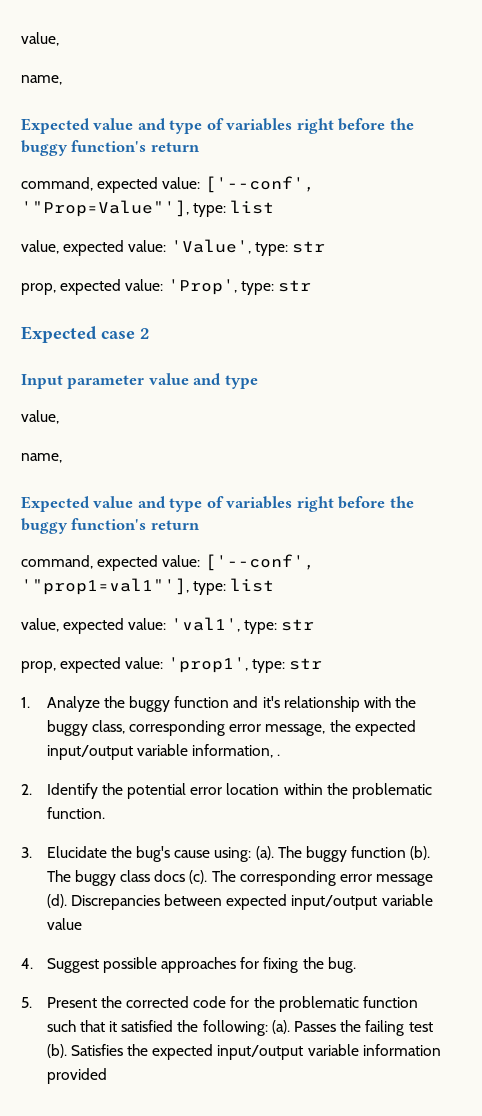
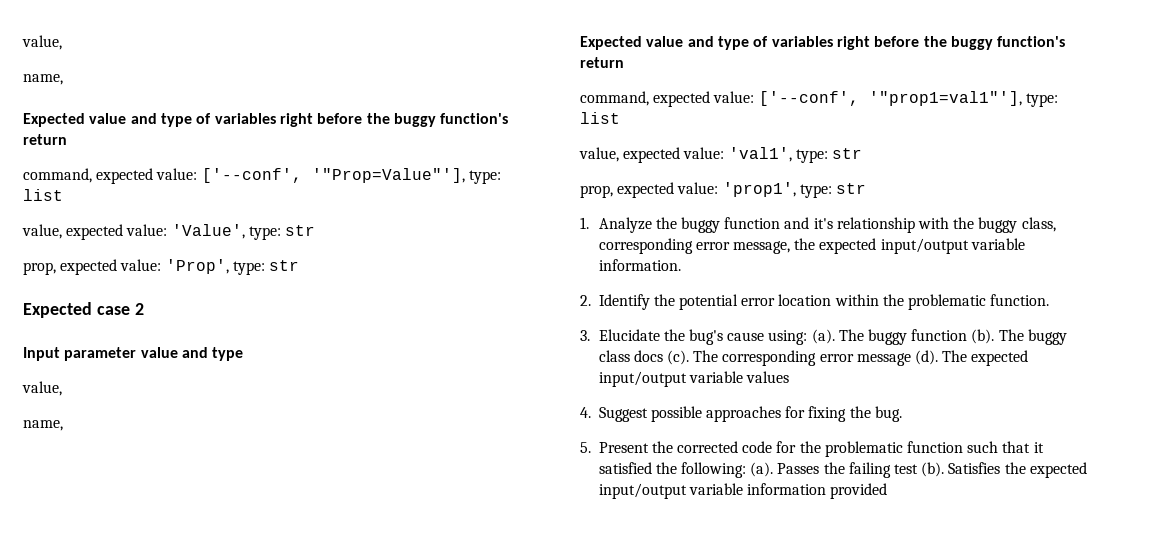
[192,744,281,758] information, . -> [598,259,681,271] information.
[70,894,433,910] [46,918,82,930] Discrepancies between expected input/output variable value -> [942,350,1029,366] [598,371,790,387] The expected input/output variable values

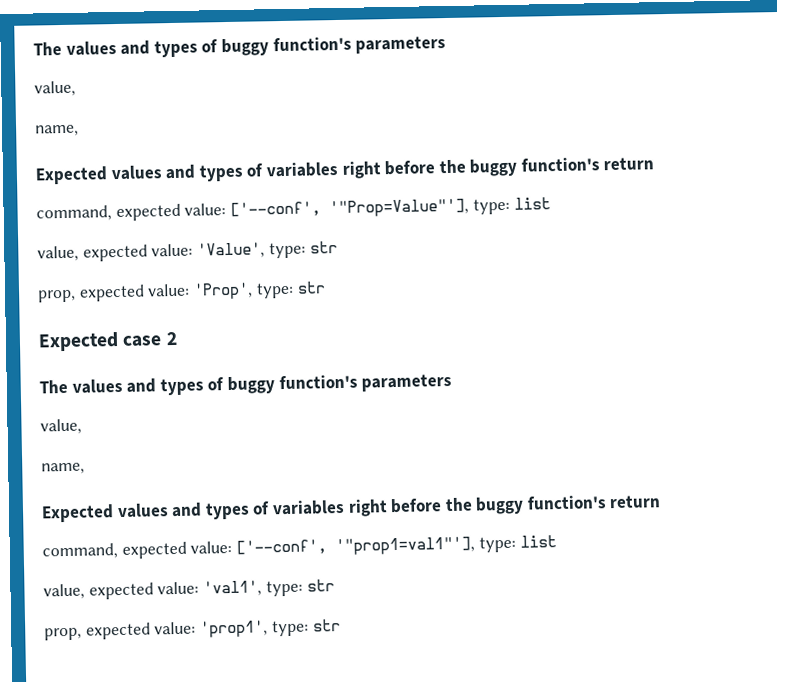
[22,35,62,50] [23,74,63,85] [23,113,192,127] value, // name, // Expected value and type -> [33,36,447,58] [34,80,76,97] [35,124,79,137] [35,164,244,185] The values and types of buggy function's parameters // value, // name, // Expected values and types
[23,347,244,361] [22,381,62,396] [23,420,63,431] [580,36,749,50] Input parameter value and type // value, // name, // Expected value and type -> [39,373,453,396] [40,418,82,435] [41,462,85,475] [41,502,250,523] The values and types of buggy function's parameters // value, // name, // Expected values and types
[580,217,1056,233] [598,238,1025,254] [598,259,681,271] [580,294,1050,310] [580,329,1067,345] [598,350,1029,366] [598,371,790,387] [580,406,902,422] [580,441,1044,457] [598,462,1087,478] [598,483,888,499] // 1. Analyze the buggy function and it's relationship with the buggy class, corresponding error message, the expected input/output variable information. // 2. Identify the potential error location within the problematic function. // 3. Elucidate the bug's cause using: (a). The buggy function (b). The buggy class docs (c). The corresponding error message (d). The expected input/output variable values // 4. Suggest possible approaches for fixing the bug. // 5. Present the corrected code for the problematic function such that it satisfied the following: (a). Passes the failing test (b). Satisfies the expected input/output variable information provided -> (341, 625) none

